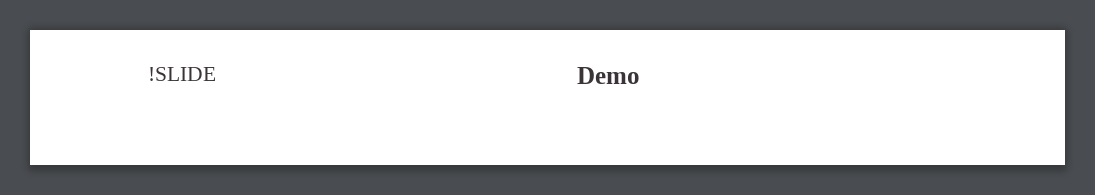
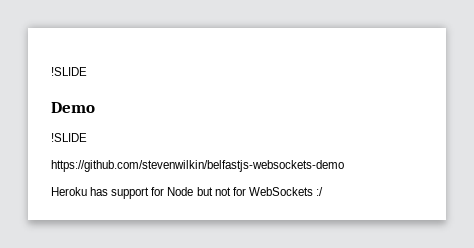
(640, 75) none -> [51,133,87,142] [51,160,344,172] [51,187,323,199] // !SLIDE // https://github.com/stevenwilkin/belfastjs-websockets-demo // Heroku has support for Node but not for WebSockets :/

